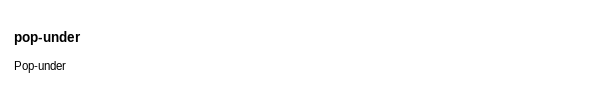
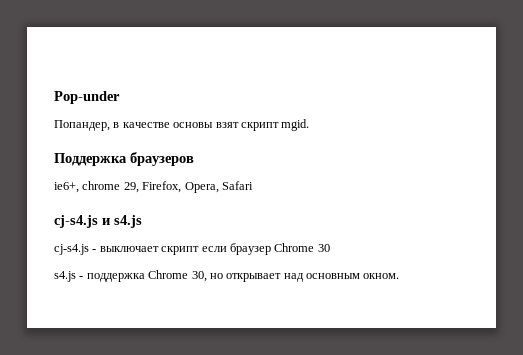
[14,31,81,45] [14,61,66,73] pop-under // Pop-under -> [54,91,120,104] [54,119,310,131] [54,152,194,166] [54,181,253,193] [54,215,142,228] [54,243,330,255] [54,270,400,282] Pop-under // Попандер, в качестве основы взят скрипт mgid. // Поддержка браузеров // ie6+, chrome 29, Firefox, Opera, Safari // cj-s4.js и s4.js // cj-s4.js - выключает скрипт если браузер Chrome 30 // s4.js - поддержка Chrome 30, но открывает над основным окном.

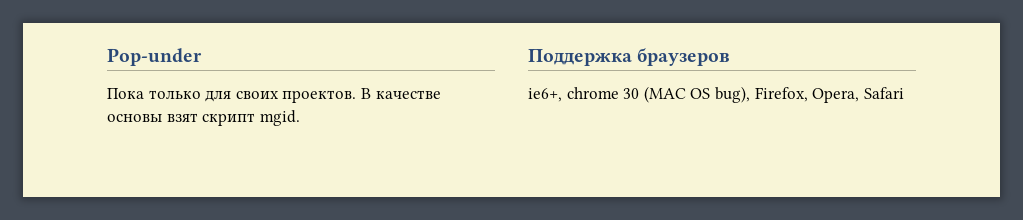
[54,120,120,131] Попандер, в -> [107,88,371,103] Пока только для своих проектов. В
[123,182,139,193] 29, -> [623,86,750,103] 30 (MAC OS bug),
[54,215,142,228] [54,243,330,255] [54,270,400,282] // cj-s4.js и s4.js // cj-s4.js - выключает скрипт если браузер Chrome 30 // s4.js - поддержка Chrome 30, но открывает над основным окном. -> (904, 93) none

